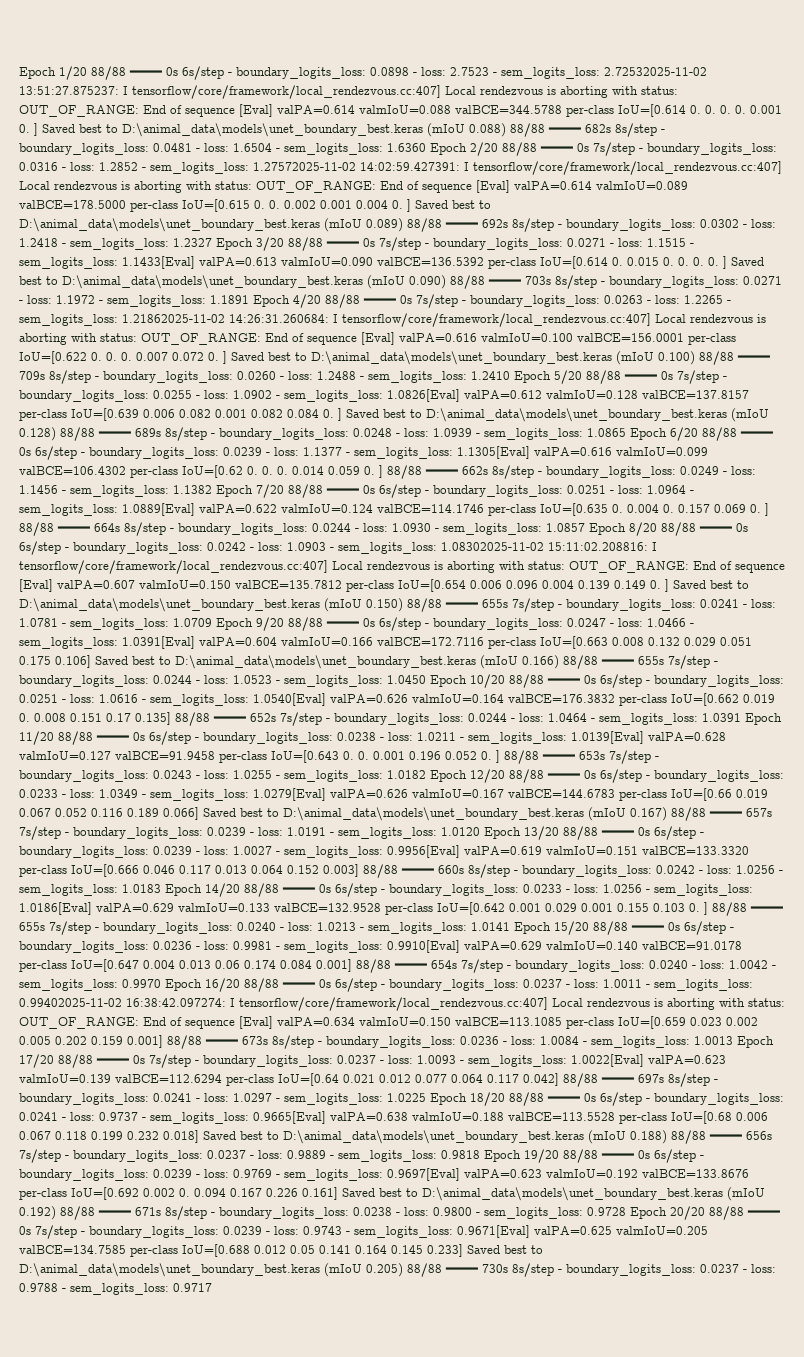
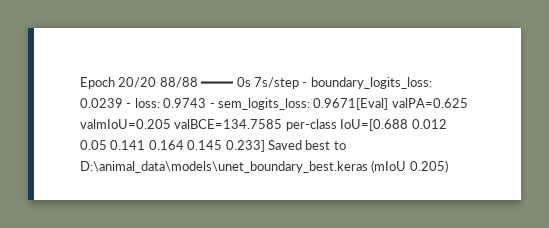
[19,66,707,80] [19,85,678,99] [19,104,782,117] [19,123,665,137] [19,142,777,156] [19,161,782,175] [19,180,688,193] [19,199,491,212] [19,218,776,232] [19,237,694,251] [19,256,764,269] [19,275,782,289] [19,294,731,308] [19,313,766,327] [19,332,736,345] [19,351,770,365] [19,370,727,384] [19,389,749,402] [19,408,769,422] [19,427,773,441] [19,446,708,460] [19,465,756,479] [19,484,694,498] [19,503,769,516] [19,522,748,536] [19,541,657,555] [19,560,785,574] [19,579,749,592] [19,598,776,612] [19,617,694,631] [19,636,752,649] [19,655,718,669] [19,674,784,688] [19,693,775,706] [19,712,782,726] [19,731,726,745] [19,750,659,764] [19,769,784,783] [19,788,768,801] [19,807,772,821] [19,826,704,840] [19,845,749,858] [19,864,783,878] [19,883,753,897] [19,902,783,916] [19,921,734,935] [19,940,742,953] [19,959,776,973] [19,978,753,992] [19,997,785,1011] [19,1016,758,1029] [19,1035,774,1049] [19,1054,726,1068] [19,1073,718,1087] [19,1092,784,1106] [19,1111,768,1124] [19,1130,772,1144] [19,1149,704,1163] [19,1168,749,1181] [19,1187,765,1201] [19,1206,667,1220] Epoch 1/20 88/88 ━━━━ 0s 6s/step - boundary_logits_loss: 0.0898 - loss: 2.7523 - sem_logits_loss: 2.72532025-11-02 13:51:27.875237: I tensorflow/core/framework/local_rendezvous.cc:407] Local rendezvous is aborting with status: OUT_OF_RANGE: End of sequence [Eval] valPA=0.614 valmIoU=0.088 valBCE=344.5788 per-class IoU=[0.614 0. 0. 0. 0. 0.001 0. ] Saved best to D:\animal_data\models\unet_boundary_best.keras (mIoU 0.088) 88/88 ━━━━ 682s 8s/step - boundary_logits_loss: 0.0481 - loss: 1.6504 - sem_logits_loss: 1.6360 Epoch 2/20 88/88 ━━━━ 0s 7s/step - boundary_logits_loss: 0.0316 - loss: 1.2852 - sem_logits_loss: 1.27572025-11-02 14:02:59.427391: I tensorflow/core/framework/local_rendezvous.cc:407] Local rendezvous is aborting with status: OUT_OF_RANGE: End of sequence [Eval] valPA=0.614 valmIoU=0.089 valBCE=178.5000 per-class IoU=[0.615 0. 0. 0.002 0.001 0.004 0. ] Saved best to D:\animal_data\models\unet_boundary_best.keras (mIoU 0.089) 88/88 ━━━━ 692s 8s/step - boundary_logits_loss: 0.0302 - loss: 1.2418 - sem_logits_loss: 1.2327 Epoch 3/20 88/88 ━━━━ 0s 7s/step - boundary_logits_loss: 0.0271 - loss: 1.1515 - sem_logits_loss: 1.1433[Eval] valPA=0.613 valmIoU=0.090 valBCE=136.5392 per-class IoU=[0.614 0. 0.015 0. 0. 0. 0. ] Saved best to D:\animal_data\models\unet_boundary_best.keras (mIoU 0.090) 88/88 ━━━━ 703s 8s/step - boundary_logits_loss: 0.0271 - loss: 1.1972 - sem_logits_loss: 1.1891 Epoch 4/20 88/88 ━━━━ 0s 7s/step - boundary_logits_loss: 0.0263 - loss: 1.2265 - sem_logits_loss: 1.21862025-11-02 14:26:31.260684: I tensorflow/core/framework/local_rendezvous.cc:407] Local rendezvous is aborting with status: OUT_OF_RANGE: End of sequence [Eval] valPA=0.616 valmIoU=0.100 valBCE=156.0001 per-class IoU=[0.622 0. 0. 0. 0.007 0.072 0. ] Saved best to D:\animal_data\models\unet_boundary_best.keras (mIoU 0.100) 88/88 ━━━━ 709s 8s/step - boundary_logits_loss: 0.0260 - loss: 1.2488 - sem_logits_loss: 1.2410 Epoch 5/20 88/88 ━━━━ 0s 7s/step - boundary_logits_loss: 0.0255 - loss: 1.0902 - sem_logits_loss: 1.0826[Eval] valPA=0.612 valmIoU=0.128 valBCE=137.8157 per-class IoU=[0.639 0.006 0.082 0.001 0.082 0.084 0. ] Saved best to D:\animal_data\models\unet_boundary_best.keras (mIoU 0.128) 88/88 ━━━━ 689s 8s/step - boundary_logits_loss: 0.0248 - loss: 1.0939 - sem_logits_loss: 1.0865 Epoch 6/20 88/88 ━━━━ 0s 6s/step - boundary_logits_loss: 0.0239 - loss: 1.1377 - sem_logits_loss: 1.1305[Eval] valPA=0.616 valmIoU=0.099 valBCE=106.4302 per-class IoU=[0.62 0. 0. 0. 0.014 0.059 0. ] 88/88 ━━━━ 662s 8s/step - boundary_logits_loss: 0.0249 - loss: 1.1456 - sem_logits_loss: 1.1382 Epoch 7/20 88/88 ━━━━ 0s 6s/step - boundary_logits_loss: 0.0251 - loss: 1.0964 - sem_logits_loss: 1.0889[Eval] valPA=0.622 valmIoU=0.124 valBCE=114.1746 per-class IoU=[0.635 0. 0.004 0. 0.157 0.069 0. ] 88/88 ━━━━ 664s 8s/step - boundary_logits_loss: 0.0244 - loss: 1.0930 - sem_logits_loss: 1.0857 Epoch 8/20 88/88 ━━━━ 0s 6s/step - boundary_logits_loss: 0.0242 - loss: 1.0903 - sem_logits_loss: 1.08302025-11-02 15:11:02.208816: I tensorflow/core/framework/local_rendezvous.cc:407] Local rendezvous is aborting with status: OUT_OF_RANGE: End of sequence [Eval] valPA=0.607 valmIoU=0.150 valBCE=135.7812 per-class IoU=[0.654 0.006 0.096 0.004 0.139 0.149 0. ] Saved best to D:\animal_data\models\unet_boundary_best.keras (mIoU 0.150) 88/88 ━━━━ 655s 7s/step - boundary_logits_loss: 0.0241 - loss: 1.0781 - sem_logits_loss: 1.0709 Epoch 9/20 88/88 ━━━━ 0s 6s/step - boundary_logits_loss: 0.0247 - loss: 1.0466 - sem_logits_loss: 1.0391[Eval] valPA=0.604 valmIoU=0.166 valBCE=172.7116 per-class IoU=[0.663 0.008 0.132 0.029 0.051 0.175 0.106] Saved best to D:\animal_data\models\unet_boundary_best.keras (mIoU 0.166) 88/88 ━━━━ 655s 7s/step - boundary_logits_loss: 0.0244 - loss: 1.0523 - sem_logits_loss: 1.0450 Epoch 10/20 88/88 ━━━━ 0s 6s/step - boundary_logits_loss: 0.0251 - loss: 1.0616 - sem_logits_loss: 1.0540[Eval] valPA=0.626 valmIoU=0.164 valBCE=176.3832 per-class IoU=[0.662 0.019 0. 0.008 0.151 0.17 0.135] 88/88 ━━━━ 652s 7s/step - boundary_logits_loss: 0.0244 - loss: 1.0464 - sem_logits_loss: 1.0391 Epoch 11/20 88/88 ━━━━ 0s 6s/step - boundary_logits_loss: 0.0238 - loss: 1.0211 - sem_logits_loss: 1.0139[Eval] valPA=0.628 valmIoU=0.127 valBCE=91.9458 per-class IoU=[0.643 0. 0. 0.001 0.196 0.052 0. ] 88/88 ━━━━ 653s 7s/step - boundary_logits_loss: 0.0243 - loss: 1.0255 - sem_logits_loss: 1.0182 Epoch 12/20 88/88 ━━━━ 0s 6s/step - boundary_logits_loss: 0.0233 - loss: 1.0349 - sem_logits_loss: 1.0279[Eval] valPA=0.626 valmIoU=0.167 valBCE=144.6783 per-class IoU=[0.66 0.019 0.067 0.052 0.116 0.189 0.066] Saved best to D:\animal_data\models\unet_boundary_best.keras (mIoU 0.167) 88/88 ━━━━ 657s 7s/step - boundary_logits_loss: 0.0239 - loss: 1.0191 - sem_logits_loss: 1.0120 Epoch 13/20 88/88 ━━━━ 0s 6s/step - boundary_logits_loss: 0.0239 - loss: 1.0027 - sem_logits_loss: 0.9956[Eval] valPA=0.619 valmIoU=0.151 valBCE=133.3320 per-class IoU=[0.666 0.046 0.117 0.013 0.064 0.152 0.003] 88/88 ━━━━ 660s 8s/step - boundary_logits_loss: 0.0242 - loss: 1.0256 - sem_logits_loss: 1.0183 Epoch 14/20 88/88 ━━━━ 0s 6s/step - boundary_logits_loss: 0.0233 - loss: 1.0256 - sem_logits_loss: 1.0186[Eval] valPA=0.629 valmIoU=0.133 valBCE=132.9528 per-class IoU=[0.642 0.001 0.029 0.001 0.155 0.103 0. ] 88/88 ━━━━ 655s 7s/step - boundary_logits_loss: 0.0240 - loss: 1.0213 - sem_logits_loss: 1.0141 Epoch 15/20 88/88 ━━━━ 0s 6s/step - boundary_logits_loss: 0.0236 - loss: 0.9981 - sem_logits_loss: 0.9910[Eval] valPA=0.629 valmIoU=0.140 valBCE=91.0178 per-class IoU=[0.647 0.004 0.013 0.06 0.174 0.084 0.001] 88/88 ━━━━ 654s 7s/step - boundary_logits_loss: 0.0240 - loss: 1.0042 - sem_logits_loss: 0.9970 Epoch 16/20 88/88 ━━━━ 0s 6s/step - boundary_logits_loss: 0.0237 - loss: 1.0011 - sem_logits_loss: 0.99402025-11-02 16:38:42.097274: I tensorflow/core/framework/local_rendezvous.cc:407] Local rendezvous is aborting with status: OUT_OF_RANGE: End of sequence [Eval] valPA=0.634 valmIoU=0.150 valBCE=113.1085 per-class IoU=[0.659 0.023 0.002 0.005 0.202 0.159 0.001] 88/88 ━━━━ 673s 8s/step - boundary_logits_loss: 0.0236 - loss: 1.0084 - sem_logits_loss: 1.0013 Epoch 17/20 88/88 ━━━━ 0s 7s/step - boundary_logits_loss: 0.0237 - loss: 1.0093 - sem_logits_loss: 1.0022[Eval] valPA=0.623 valmIoU=0.139 valBCE=112.6294 per-class IoU=[0.64 0.021 0.012 0.077 0.064 0.117 0.042] 88/88 ━━━━ 697s 8s/step - boundary_logits_loss: 0.0241 - loss: 1.0297 - sem_logits_loss: 1.0225 Epoch 18/20 88/88 ━━━━ 0s 6s/step - boundary_logits_loss: 0.0241 - loss: 0.9737 - sem_logits_loss: 0.9665[Eval] valPA=0.638 valmIoU=0.188 valBCE=113.5528 per-class IoU=[0.68 0.006 0.067 0.118 0.199 0.232 0.018] Saved best to D:\animal_data\models\unet_boundary_best.keras (mIoU 0.188) 88/88 ━━━━ 656s 7s/step - boundary_logits_loss: 0.0237 - loss: 0.9889 - sem_logits_loss: 0.9818 Epoch 19/20 88/88 ━━━━ 0s 6s/step - boundary_logits_loss: 0.0239 - loss: 0.9769 - sem_logits_loss: 0.9697[Eval] valPA=0.623 valmIoU=0.192 valBCE=133.8676 per-class IoU=[0.692 0.002 0. 0.094 0.167 0.226 0.161] Saved best to D:\animal_data\models\unet_boundary_best.keras (mIoU 0.192) 88/88 ━━━━ 671s 8s/step - boundary_logits_loss: 0.0238 - loss: 0.9800 - sem_logits_loss: 0.9728 Epoch -> [80,77,115,89] Epoch
[407,1263,776,1277] [19,1283,212,1295] 88/88 ━━━━ 730s 8s/step - boundary_logits_loss: 0.0237 - loss: 0.9788 - sem_logits_loss: 0.9717 -> (448, 166) none

